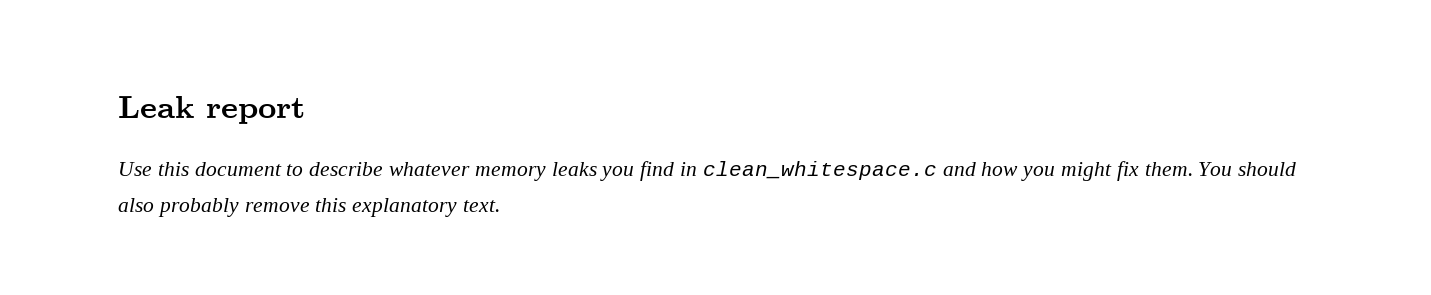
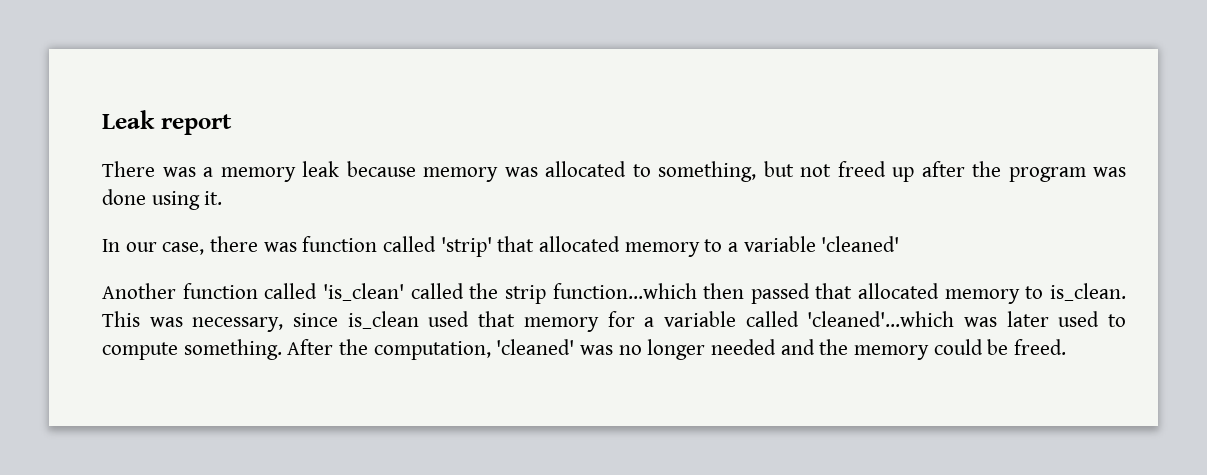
[118,161,1297,181] [118,198,501,217] Use this document to describe whatever memory leaks you find in clean_whitespace.c and how you might fix them. You should also probably remove this explanatory text. -> [102,161,1126,182] [102,189,223,210] [102,236,900,257] [102,283,1126,304] [102,311,1126,332] [102,339,1067,360] There was a memory leak because memory was allocated to something, but not freed up after the program was done using it. // In our case, there was function called 'strip' that allocated memory to a variable 'cleaned' // Another function called 'is_clean' called the strip function...which then passed that allocated memory to is_clean. This was necessary, since is_clean used that memory for a variable called 'cleaned'...which was later used to compute something. After the computation, 'cleaned' was no longer needed and the memory could be freed.

